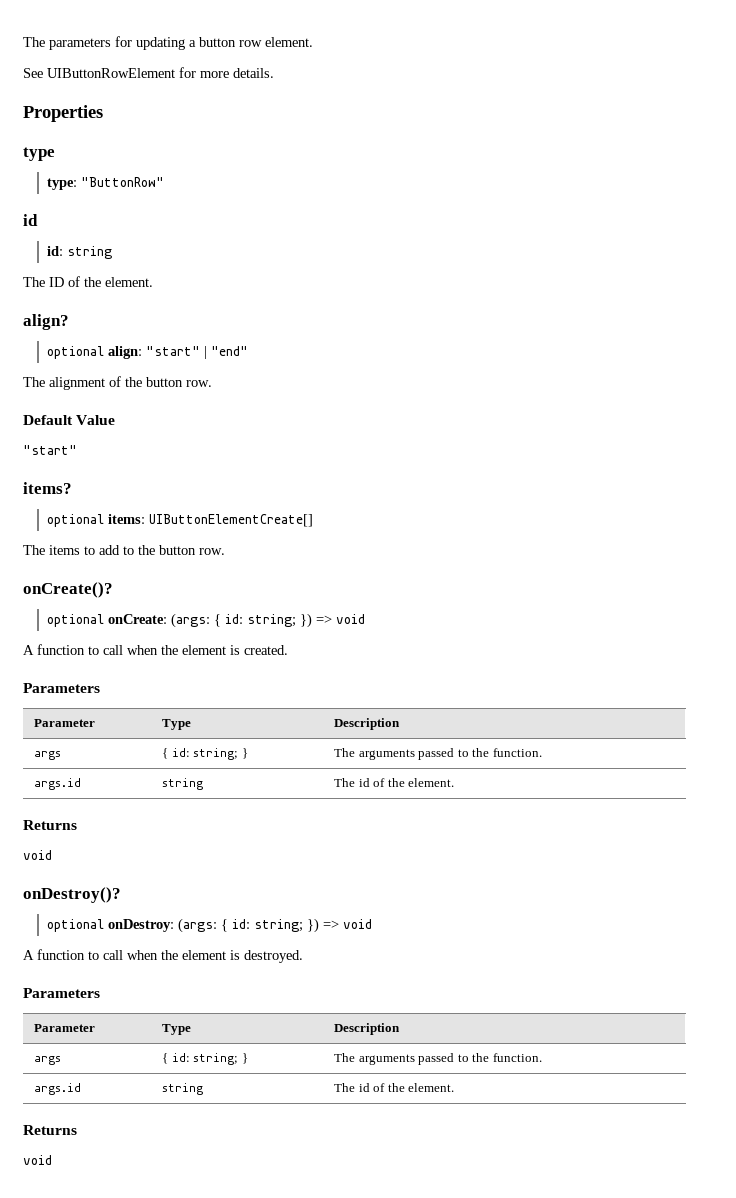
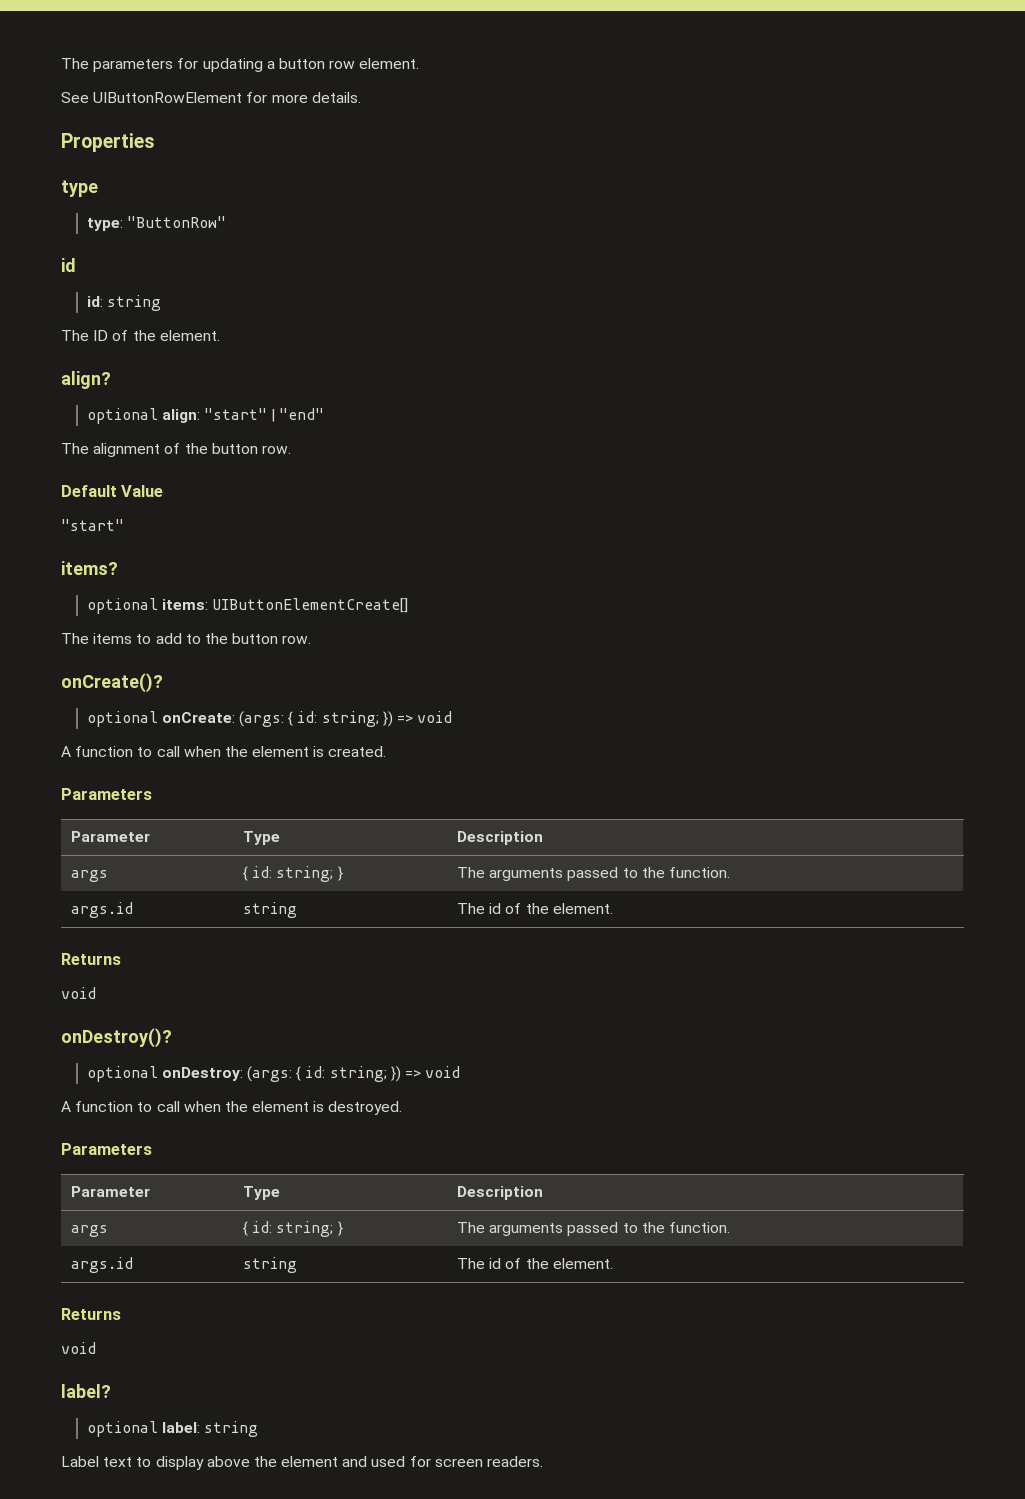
(52, 1160) none -> [61,1384,111,1398] [86,1421,259,1437] [61,1456,544,1470] // label? // optional label: string // Label text to display above the element and used for screen readers.

